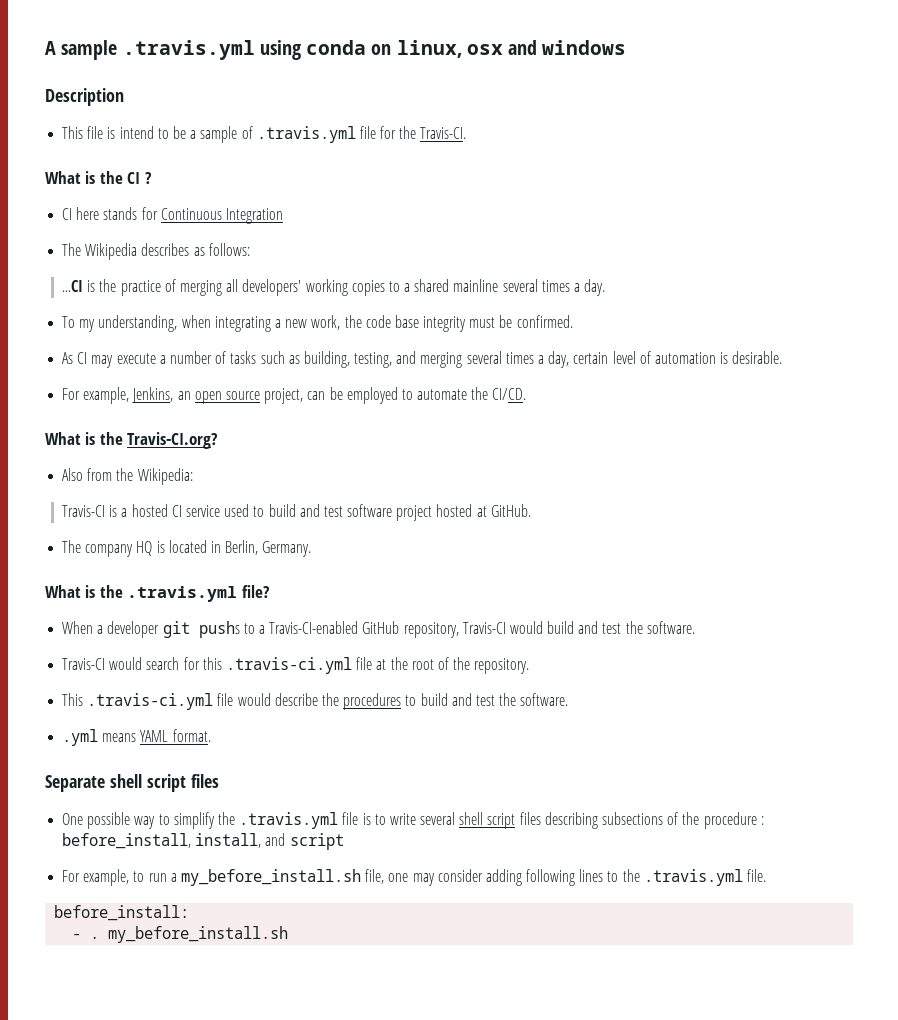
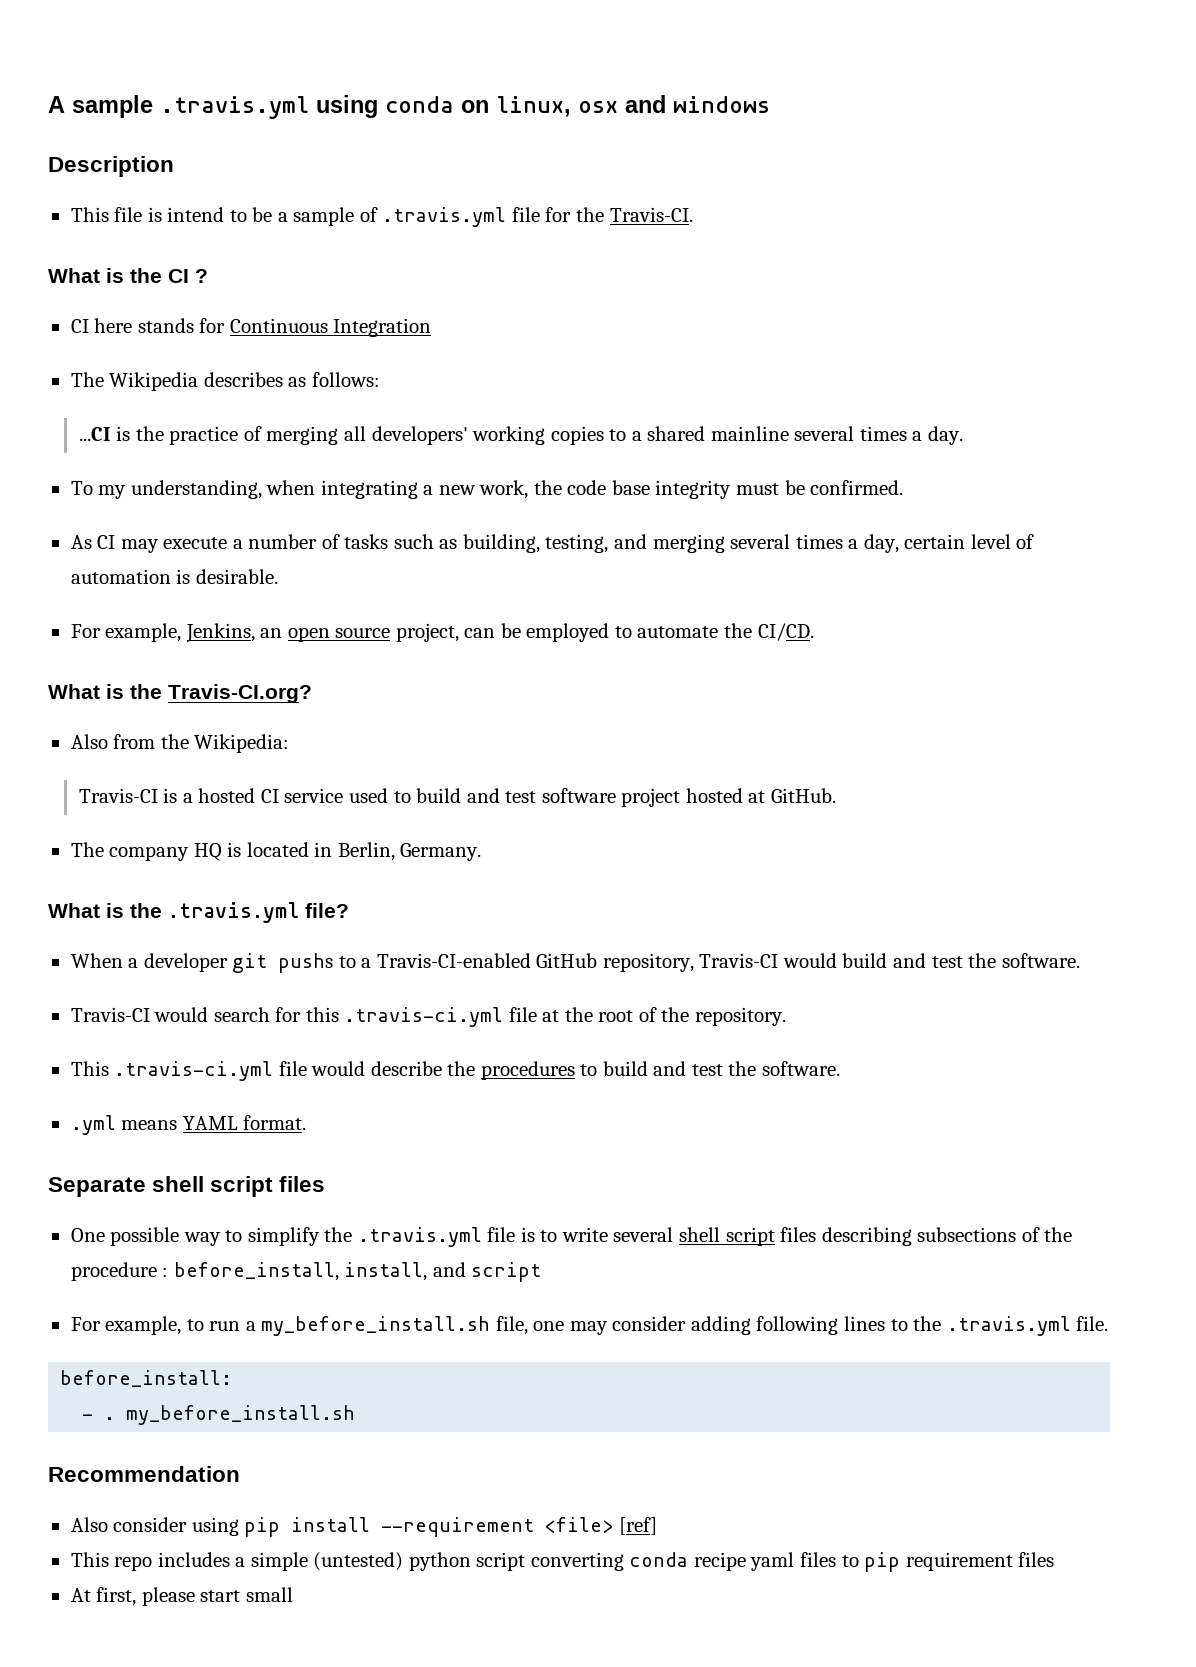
(289, 934) none -> [48,1466,240,1482] [70,1517,657,1537] [70,1552,1055,1572] [70,1587,293,1606] // Recommendation // Also consider using pip install --requirement <file> [ref] // This repo includes a simple (untested) python script converting conda recipe yaml files to pip requirement files // At first, please start small

